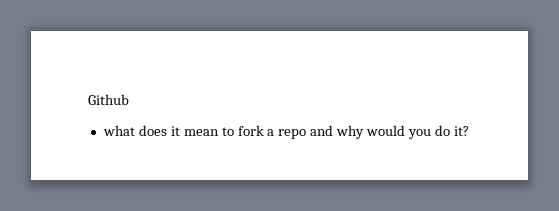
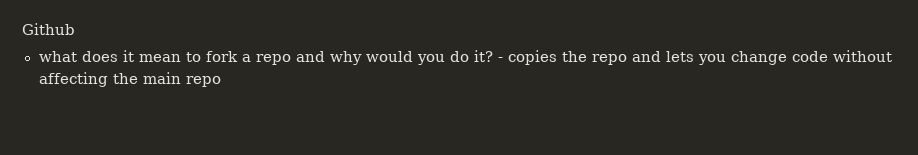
(469, 131) none -> [497,50,892,65] [38,72,221,87] - copies the repo and lets you change code without affecting the main repo

